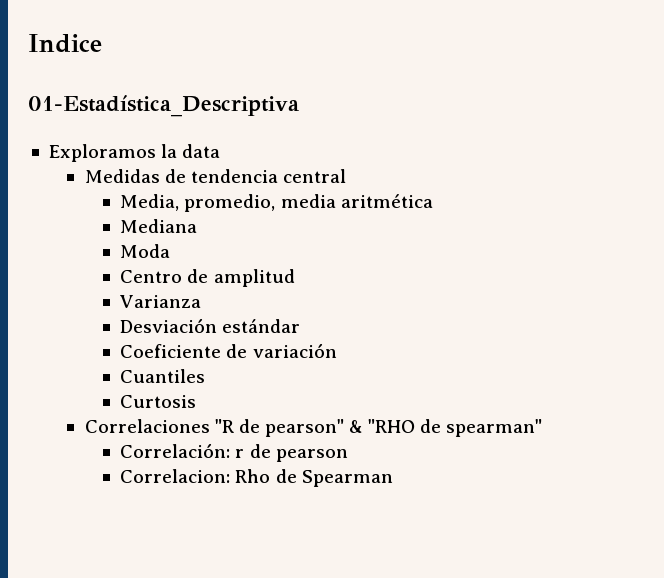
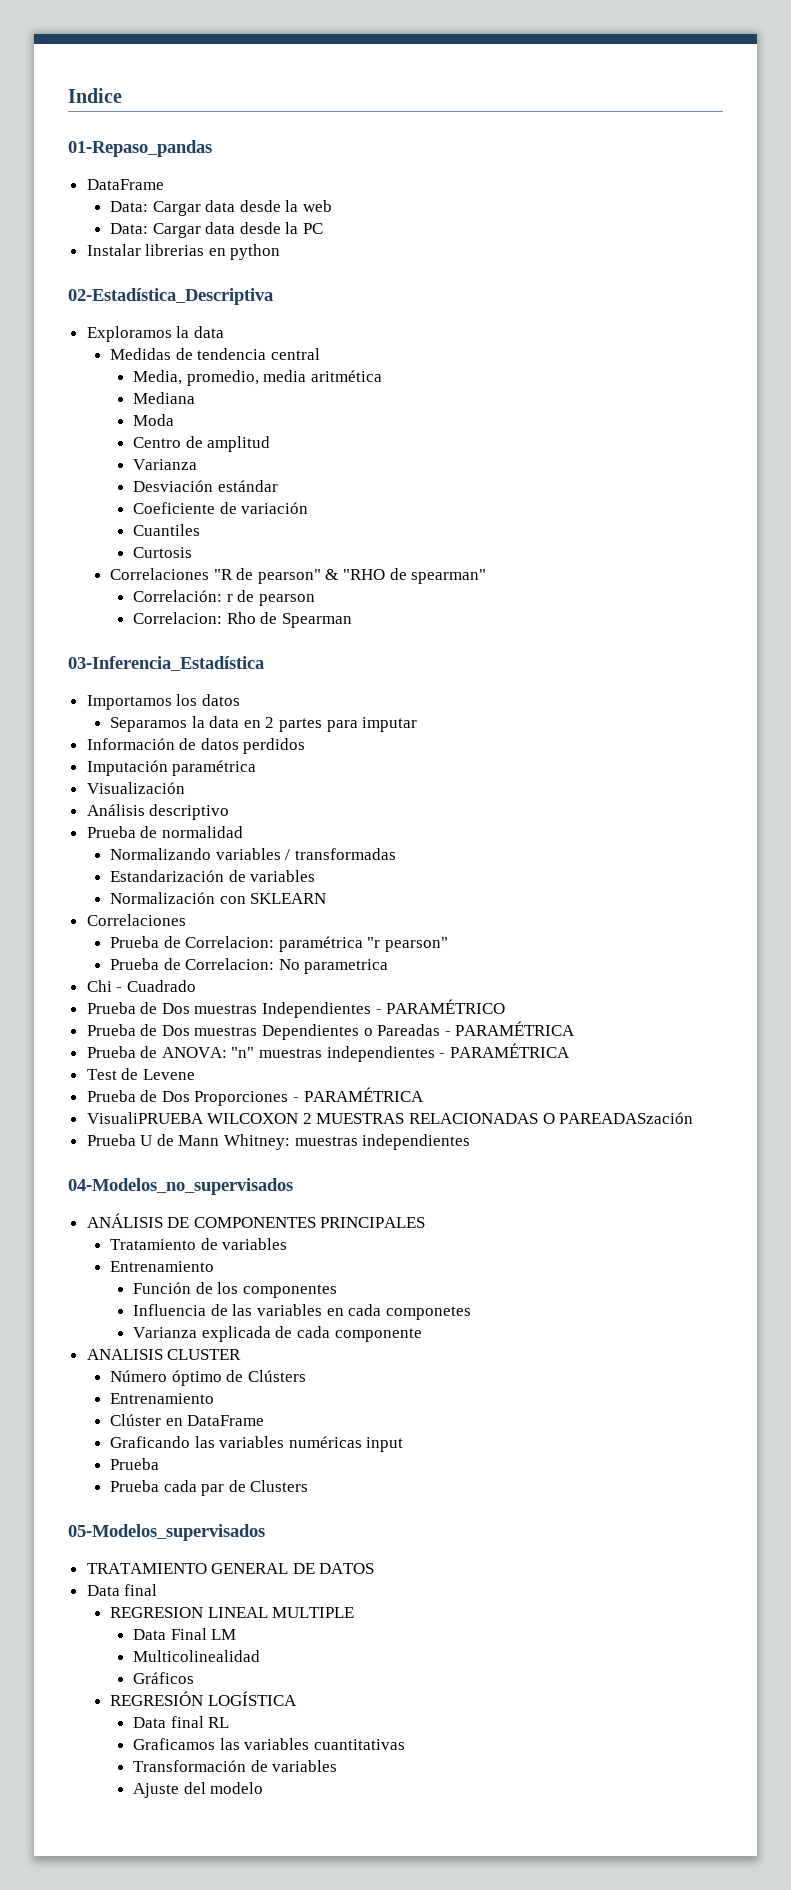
[28,95,299,117] 01-Estadística_Descriptiva -> [68,140,212,157] [86,179,164,190] [109,200,332,216] [109,222,323,238] [86,244,281,260] [68,288,273,305] 01-Repaso_pandas // DataFrame // Data: Cargar data desde la web // Data: Cargar data desde la PC // Instalar librerias en python // 02-Estadística_Descriptiva
(393, 478) none -> [68,656,264,671] [86,694,240,710] [109,716,418,732] [86,738,306,754] [86,760,257,776] [86,782,185,794] [86,804,230,820] [86,826,243,838] [109,848,396,860] [109,870,316,882] [109,892,327,904] [86,914,186,926] [109,936,448,952] [109,958,389,974] [86,980,196,992] [86,999,506,1018] [86,1021,576,1040] [86,1043,570,1062] [86,1068,195,1080] [86,1087,424,1106] [86,1112,694,1124] [86,1134,471,1150] [68,1178,293,1195] [86,1213,426,1228] [109,1238,288,1250] [109,1261,214,1272] [133,1282,338,1298] [133,1304,471,1320] [133,1326,422,1342] [86,1349,242,1360] [109,1370,306,1386] [109,1393,214,1404] [109,1414,265,1426] [109,1436,404,1452] [109,1458,159,1470] [109,1480,309,1496] [68,1524,265,1541] [86,1563,375,1574] [86,1584,158,1596] [109,1607,355,1618] [133,1628,237,1640] [133,1650,261,1662] [133,1672,195,1684] [109,1691,297,1706] [133,1716,230,1728] [133,1738,406,1750] [133,1760,338,1772] [133,1782,264,1798] // 03-Inferencia_Estadística // Importamos los datos // Separamos la data en 2 partes para imputar // Información de datos perdidos // Imputación paramétrica // Visualización // Análisis descriptivo // Prueba de normalidad // Normalizando variables / transformadas // Estandarización de variables // Normalización con SKLEARN // Correlaciones // Prueba de Correlacion: paramétrica "r pearson" // Prueba de Correlacion: No parametrica // Chi - Cuadrado // Prueba de Dos muestras Independientes - PARAMÉTRICO // Prueba de Dos muestras Dependientes o Pareadas - PARAMÉTRICA // Prueba de ANOVA: "n" muestras independientes - PARAMÉTRICA // Test de Levene // Prueba de Dos Proporciones - PARAMÉTRICA // VisualiPRUEBA WILCOXON 2 MUESTRAS RELACIONADAS O PAREADASzación // Prueba U de Mann Whitney: muestras independientes // 04-Modelos_no_supervisados // ANÁLISIS DE COMPONENTES PRINCIPALES // Tratamiento de variables // Entrenamiento // Función de los componentes // Influencia de las variables en cada componetes // Varianza explicada de cada componente // ANALISIS CLUSTER // Número óptimo de Clústers // Entrenamiento // Clúster en DataFrame // Graficando las variables numéricas input // Prueba // Prueba cada par de Clusters // 05-Modelos_supervisados // TRATAMIENTO GENERAL DE DATOS // Data final // REGRESION LINEAL MULTIPLE // Data Final LM // Multicolinealidad // Gráficos // REGRESIÓN LOGÍSTICA // Data final RL // Graficamos las variables cuantitativas // Transformación de variables // Ajuste del modelo

